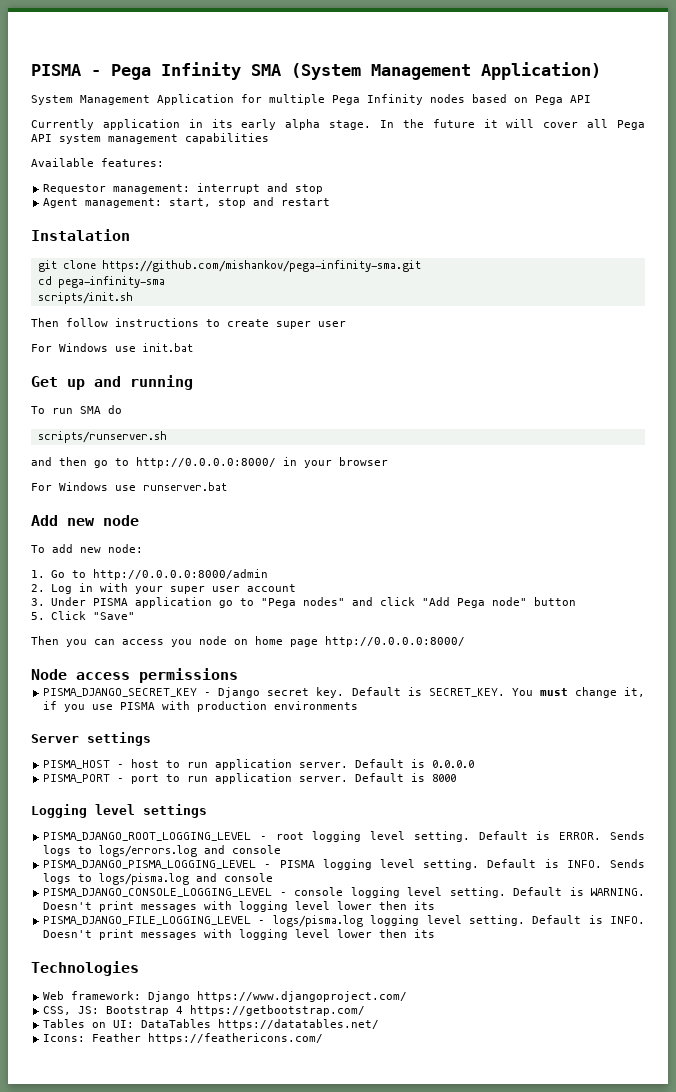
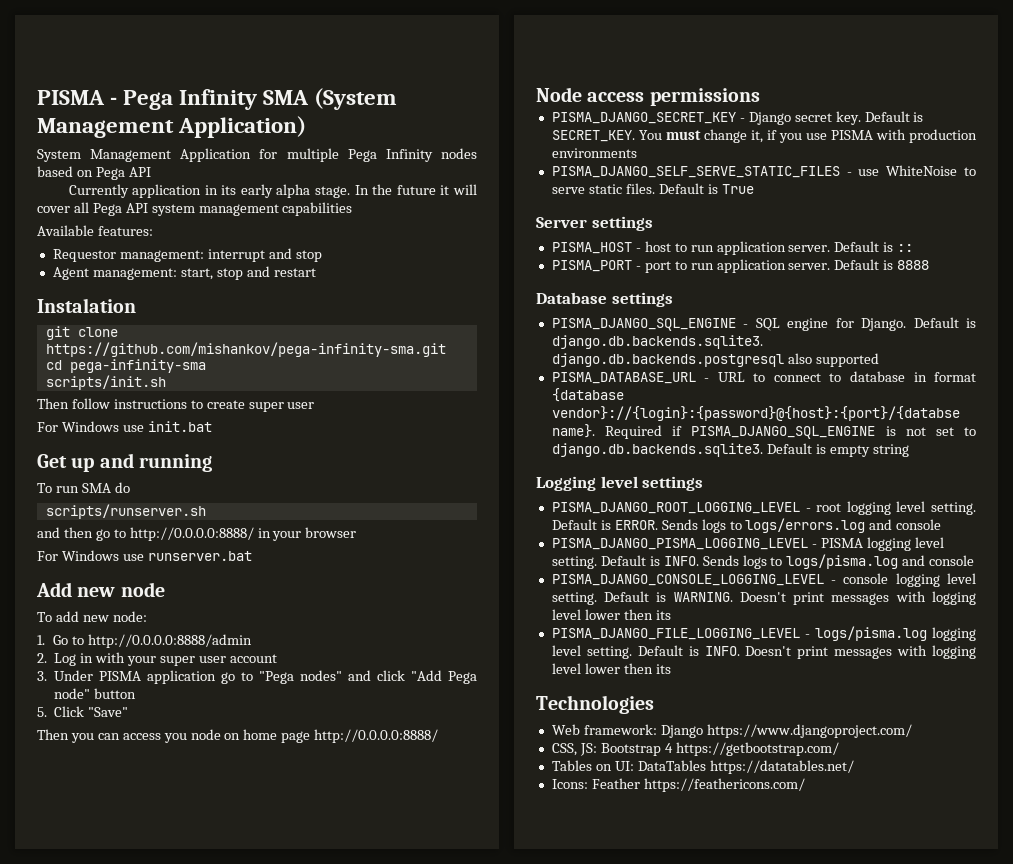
[136,457,276,468] http://0.0.0.0:8000/ -> [129,527,254,541] http://0.0.0.0:8888/
[92,569,268,580] http://0.0.0.0:8000/admin -> [88,634,253,648] http://0.0.0.0:8888/admin
[325,636,465,647] http://0.0.0.0:8000/ -> [314,729,439,743] http://0.0.0.0:8888/
(359, 705) none -> [551,165,976,178] [551,183,754,194] // PISMA_DJANGO_SELF_SERVE_STATIC_FILES - use WhiteNoise to serve static files. Default is True
[432,760,475,768] 0.0.0.0 -> [897,244,914,252] ::
[432,774,457,782] 8000 -> [897,260,930,270] [536,292,673,307] [551,317,977,331] [551,335,763,349] [551,353,879,367] [551,371,976,384] [551,388,624,402] [551,406,960,421] [551,424,976,439] [551,443,909,457] 8888 // Database settings // PISMA_DJANGO_SQL_ENGINE - SQL engine for Django. Default is django.db.backends.sqlite3. django.db.backends.postgresql also supported // PISMA_DATABASE_URL - URL to connect to database in format {database vendor}://{login}:{password}@{host}:{port}/{databse name}. Required if PISMA_DJANGO_SQL_ENGINE is not set to django.db.backends.sqlite3. Default is empty string

